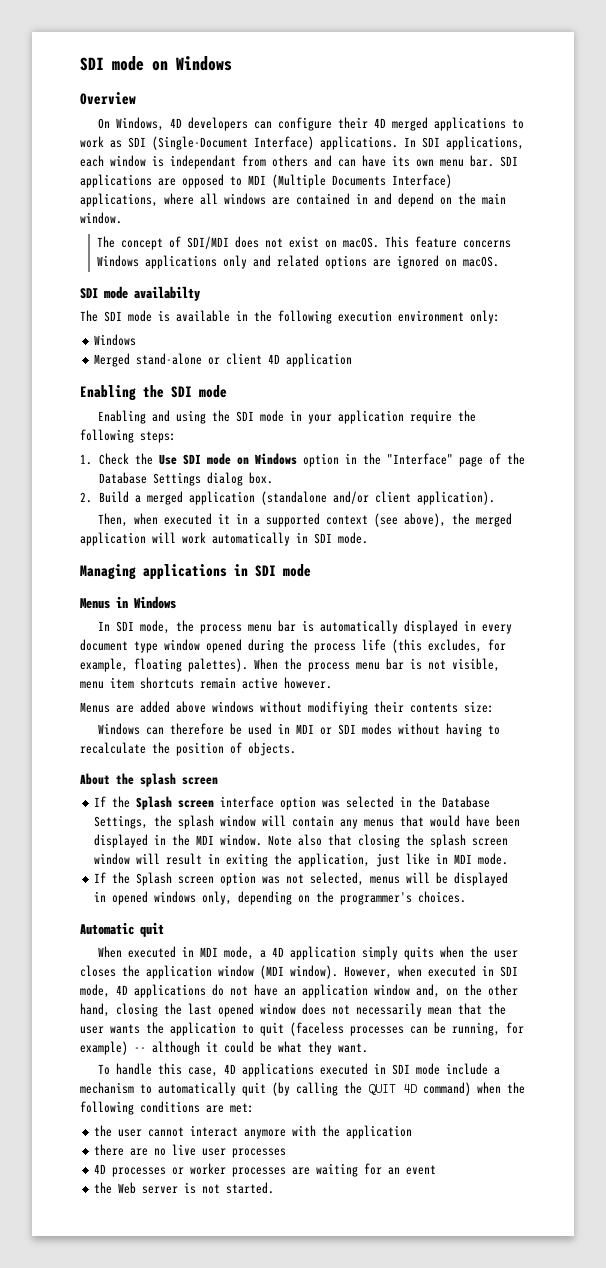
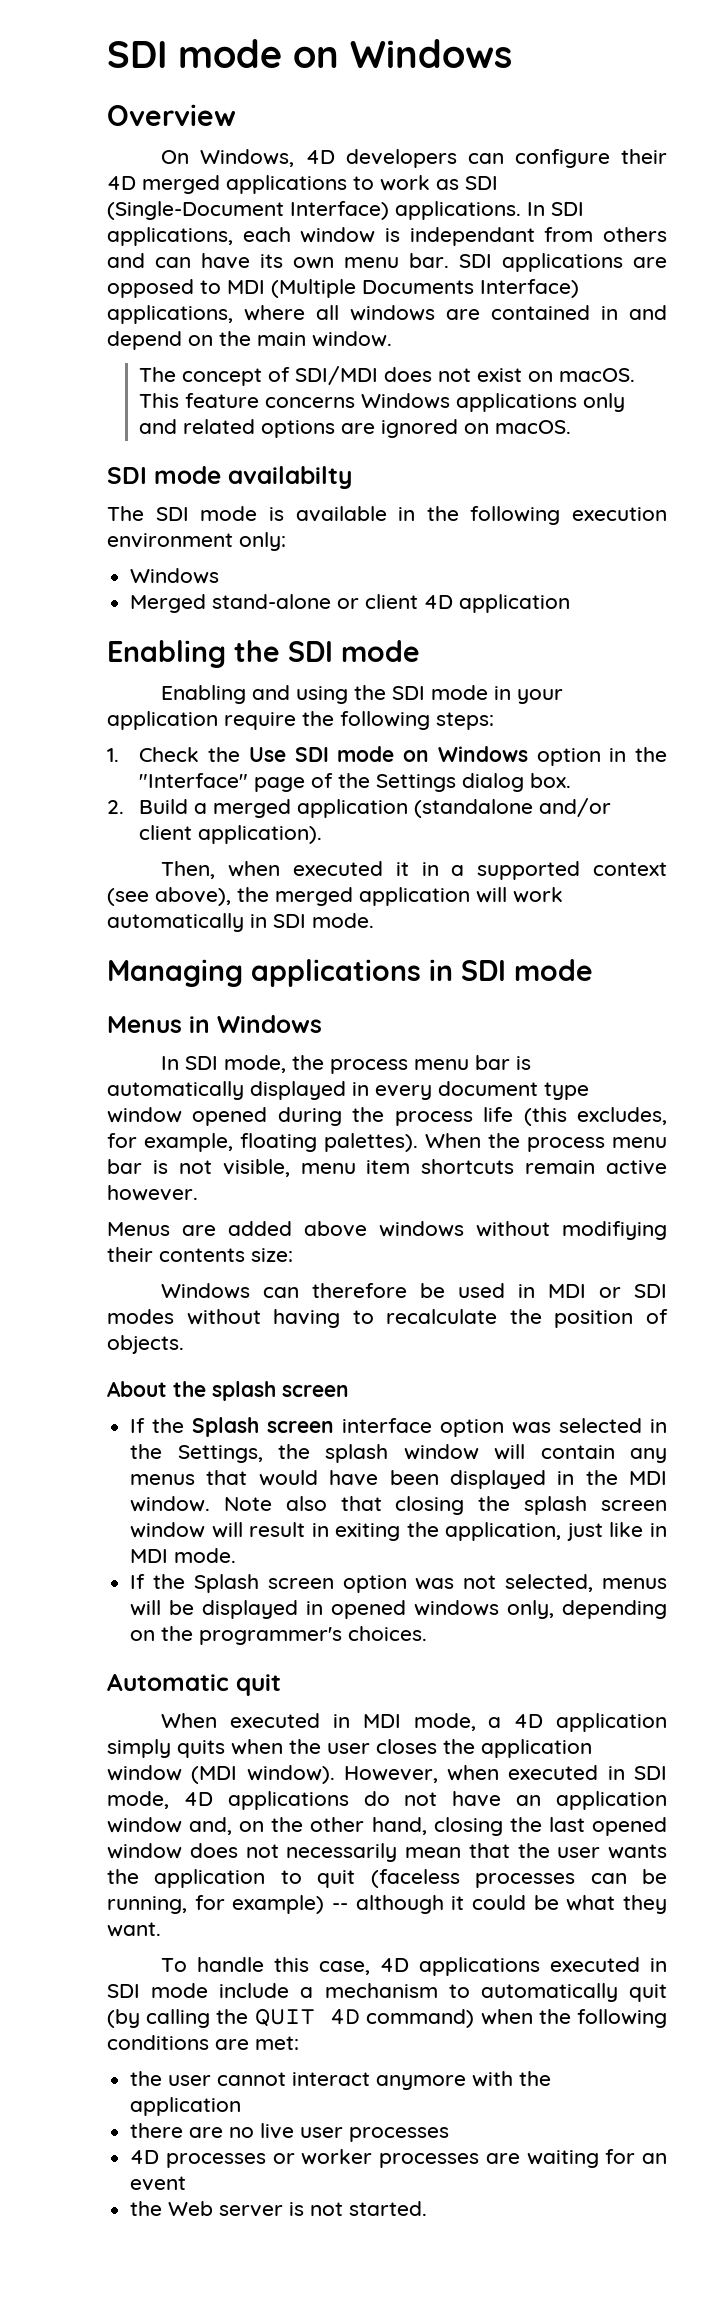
[98,472,147,484] Database -> (371, 780) none
[442,796,491,808] Database -> (163, 1451) none

